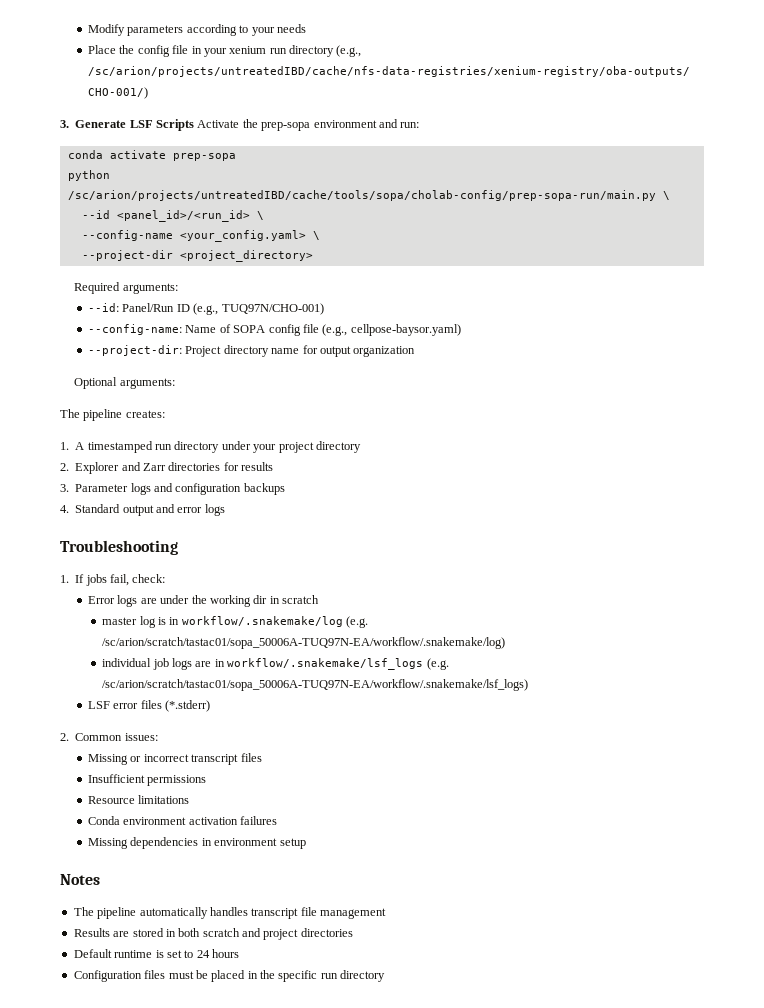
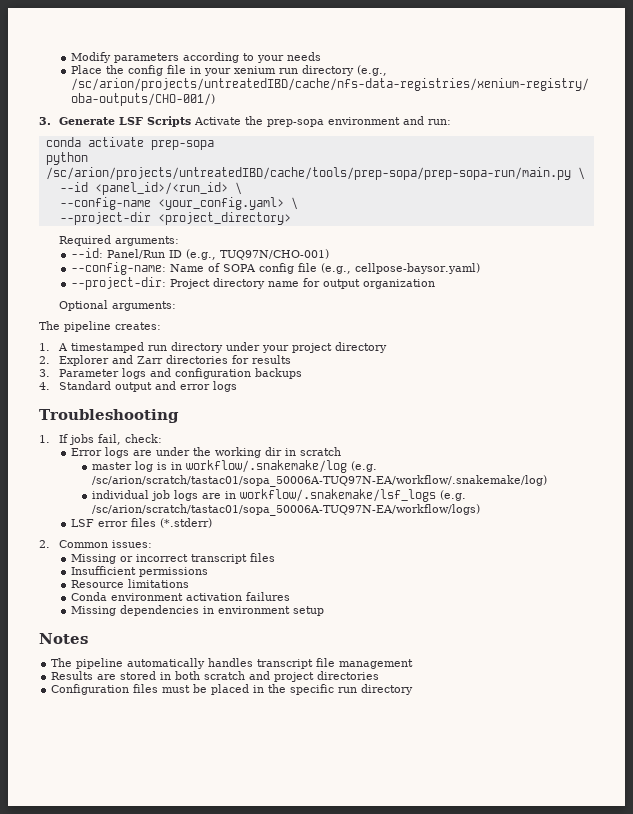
[67,190,656,201] /sc/arion/projects/untreatedIBD/cache/tools/sopa/cholab-config/prep-sopa-run/main.py -> [45,167,571,180] /sc/arion/projects/untreatedIBD/cache/tools/prep-sopa/prep-sopa-run/main.py
[102,679,529,691] /sc/arion/scratch/tastac01/sopa_50006A-TUQ97N-EA/workflow/.snakemake/lsf_logs) -> [91,504,480,516] /sc/arion/scratch/tastac01/sopa_50006A-TUQ97N-EA/workflow/logs)
[73,949,239,958] // Default runtime is set to 24 hours -> (380, 675) none

